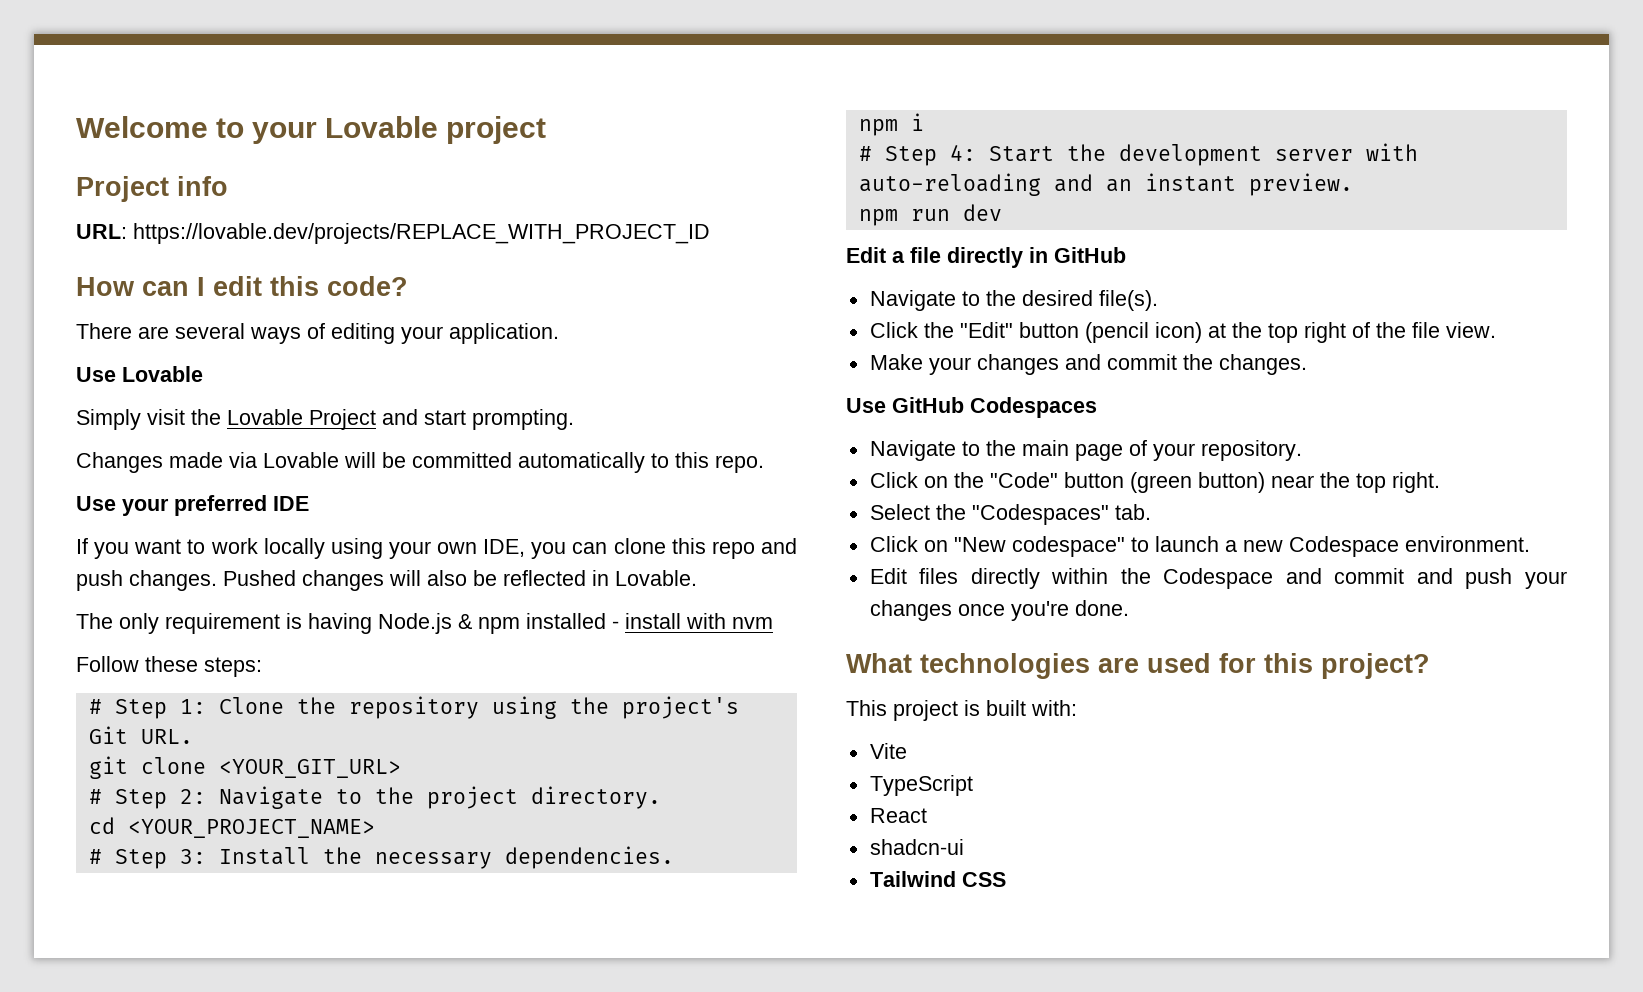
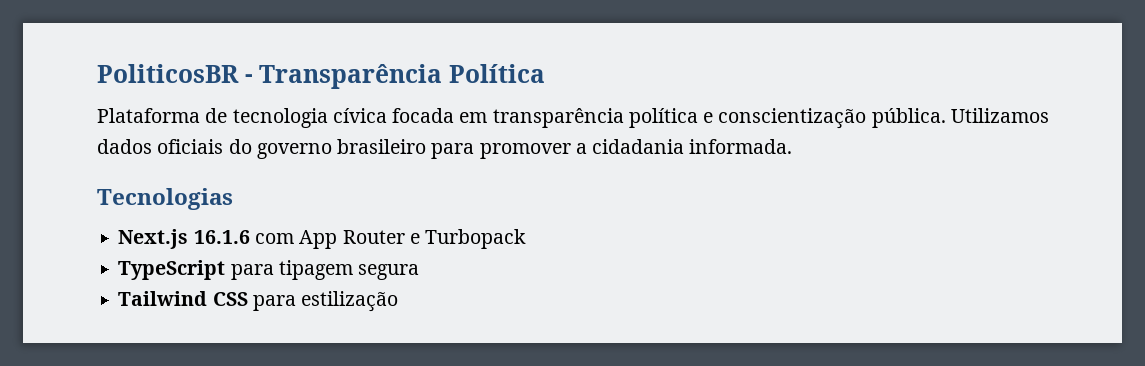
[76,116,547,144] [76,176,228,202] [76,223,710,244] [76,276,408,296] [76,323,559,344] [76,366,203,382] [76,409,574,430] [76,452,764,473] [76,495,309,516] [76,538,797,559] [76,570,697,591] [76,613,773,634] [76,656,262,677] [88,696,739,719] [88,726,193,744] [88,756,401,779] [88,786,661,809] [88,817,375,838] [88,846,674,869] [858,113,924,136] [858,143,1418,166] [858,173,1353,196] [858,204,1002,226] [846,247,1126,268] [869,290,1158,311] [869,322,1496,343] [869,354,1307,375] [846,397,1097,418] [869,440,1302,461] [869,472,1440,493] [869,504,1151,525] [869,536,1530,557] [869,568,1567,589] [869,600,1129,621] [846,653,1430,679] [846,700,1077,721] [869,743,907,759] [869,775,973,796] [869,808,927,823] [869,839,964,855] Welcome to your Lovable project // Project info // URL: https://lovable.dev/projects/REPLACE_WITH_PROJECT_ID // How can I edit this code? // There are several ways of editing your application. // Use Lovable // Simply visit the Lovable Project and start prompting. // Changes made via Lovable will be committed automatically to this repo. // Use your preferred IDE // If you want to work locally using your own IDE, you can clone this repo and push changes. Pushed changes will also be reflected in Lovable. // The only requirement is having Node.js & npm installed - install with nvm // Follow these steps: // # Step 1: Clone the repository using the project's Git URL. // git clone <YOUR_GIT_URL> // # Step 2: Navigate to the project directory. // cd <YOUR_PROJECT_NAME> // # Step 3: Install the necessary dependencies. // npm i // # Step 4: Start the development server with auto-reloading and an instant preview. // npm run dev // Edit a file directly in GitHub // Navigate to the desired file(s). // Click the "Edit" button (pencil icon) at the top right of the file view. // Make your changes and commit the changes. // Use GitHub Codespaces // Navigate to the main page of your repository. // Click on the "Code" button (green button) near the top right. // Select the "Codespaces" tab. // Click on "New codespace" to launch a new Codespace environment. // Edit files directly within the Codespace and commit and push your changes once you're done. // What technologies are used for this project? // This project is built with: // Vite // TypeScript // React // shadcn-ui -> [97,64,545,89] [97,108,1049,129] [97,139,793,159] [97,188,233,210] [118,229,527,249] [118,260,420,280] PoliticosBR - Transparência Política // Plataforma de tecnologia cívica focada em transparência política e conscientização pública. Utilizamos dados oficiais do governo brasileiro para promover a cidadania informada. // Tecnologias // Next.js 16.1.6 com App Router e Turbopack // TypeScript para tipagem segura
(1006, 879) none -> [252,291,399,312] para estilização

